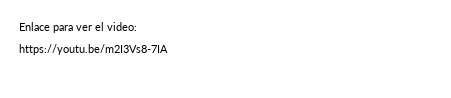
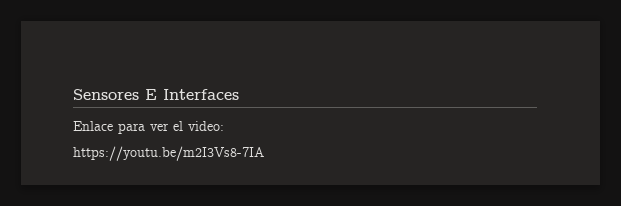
(19, 26) none -> [73,89,239,100] Sensores E Interfaces //

